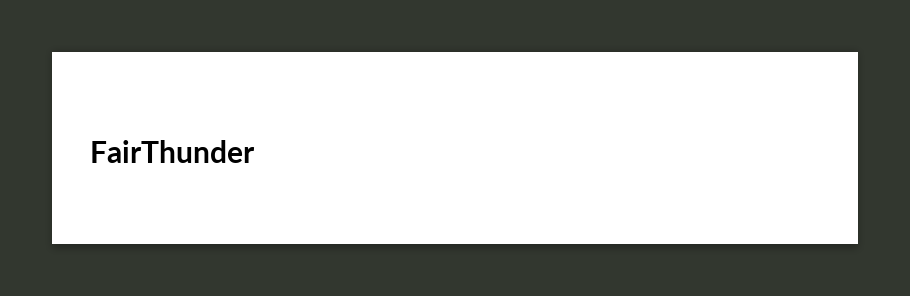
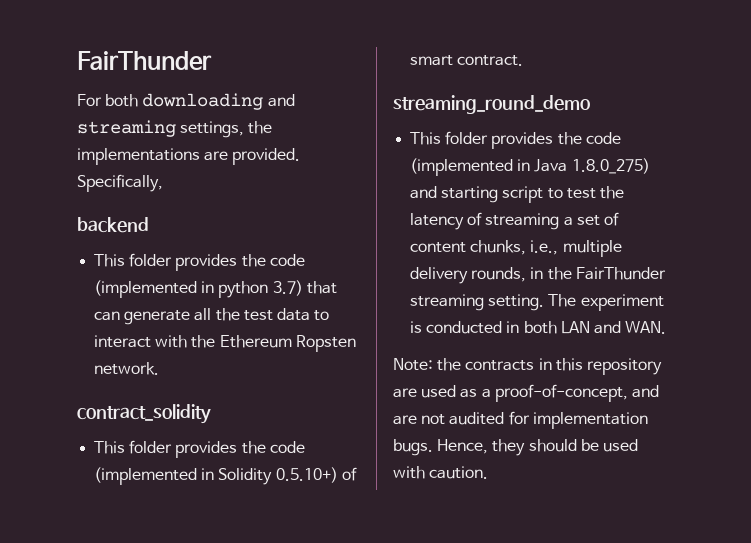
[90,140,255,163] FairThunder -> [77,51,212,70] [77,93,295,110] [77,120,273,138] [77,148,301,165] [77,174,163,192] [77,217,149,233] [94,253,305,271] [94,280,337,298] [94,308,330,325] [94,335,356,352] [94,362,160,375] [77,404,211,424] [94,440,305,458] [94,467,357,485] [410,55,524,66] [393,95,590,114] [410,131,621,149] [410,158,650,176] [410,186,624,203] [410,212,619,230] [410,240,622,257] [410,267,666,284] [410,294,664,311] [410,321,667,334] [393,358,662,375] [393,384,659,402] [393,411,648,429] [393,439,638,456] [393,466,489,479] FairThunder // For both downloading and streaming settings, the implementations are provided. Specifically, // backend // This folder provides the code (implemented in python 3.7) that can generate all the test data to interact with the Ethereum Ropsten network. // contract_solidity // This folder provides the code (implemented in Solidity 0.5.10+) of smart contract. // streaming_round_demo // This folder provides the code (implemented in Java 1.8.0_275) and starting script to test the latency of streaming a set of content chunks, i.e., multiple delivery rounds, in the FairThunder streaming setting. The experiment is conducted in both LAN and WAN. // Note: the contracts in this repository are used as a proof-of-concept, and are not audited for implementation bugs. Hence, they should be used with caution.

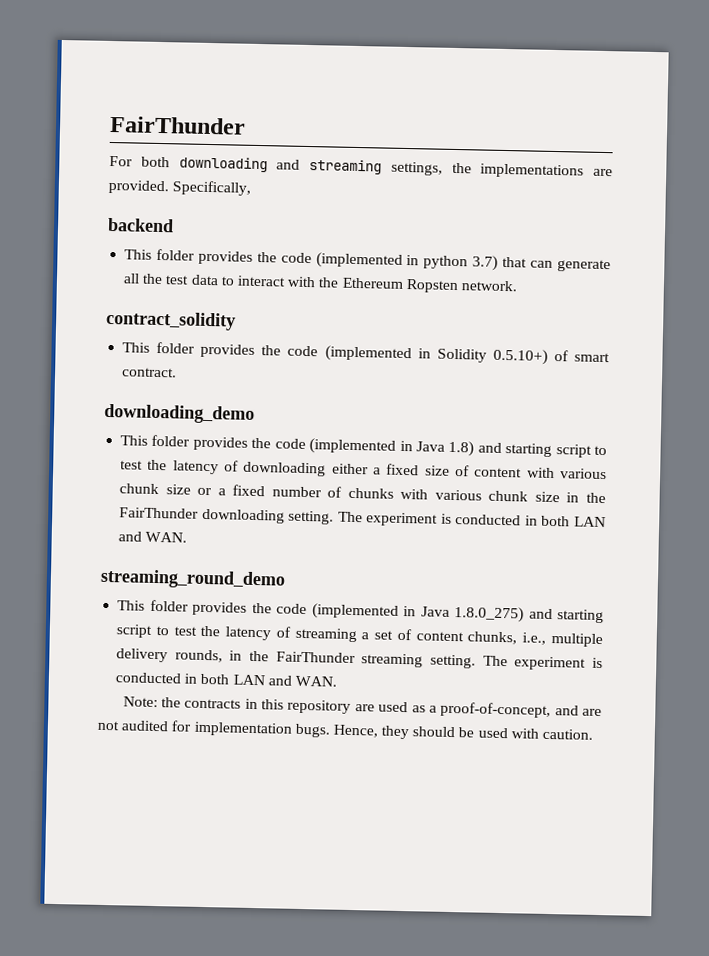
(524, 60) none -> [104,403,255,424] [120,434,608,458] [120,459,607,480] [119,483,606,504] [119,507,606,528] [118,531,188,543] // downloading_demo // This folder provides the code (implemented in Java 1.8) and starting script to test the latency of downloading either a fixed size of content with various chunk size or a fixed number of chunks with various chunk size in the FairThunder downloading setting. The experiment is conducted in both LAN and WAN.

